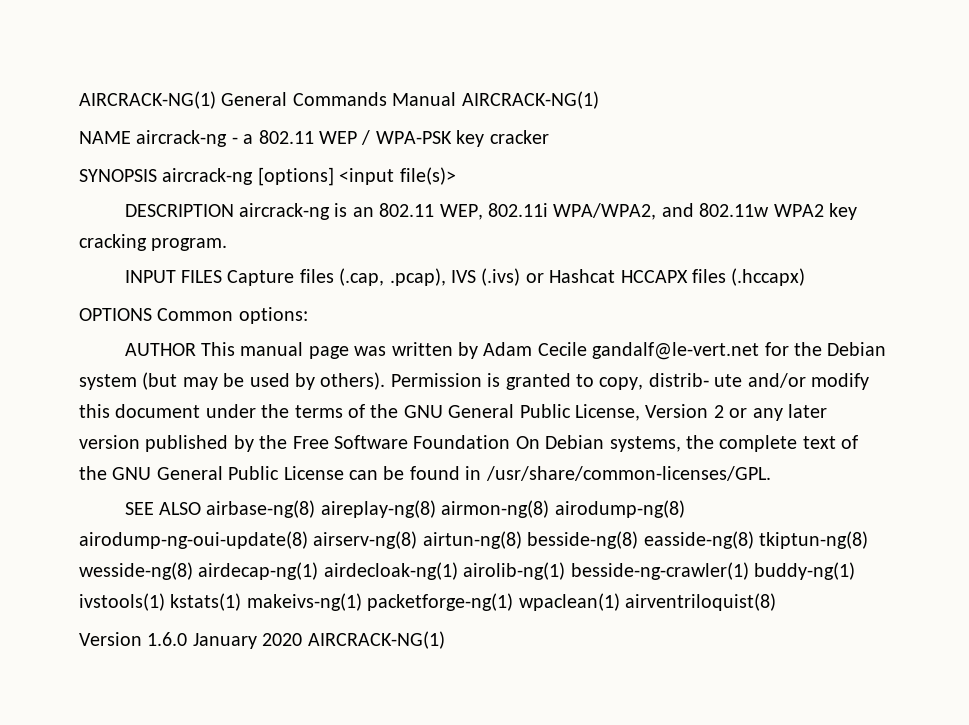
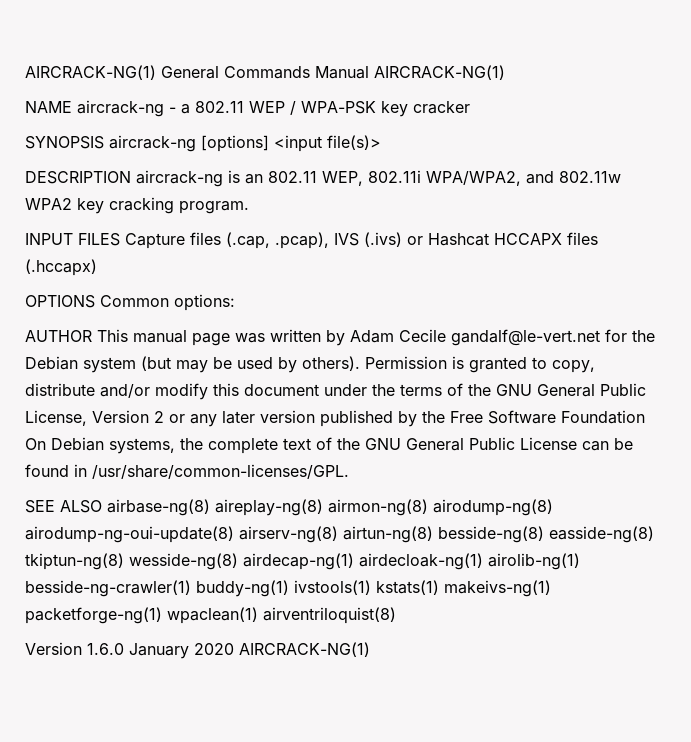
[648,373,743,387] distrib‐ ute -> [25,383,95,396] distribute

